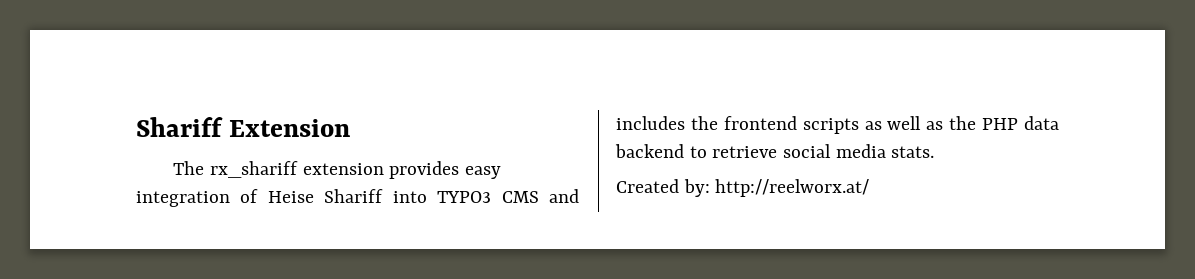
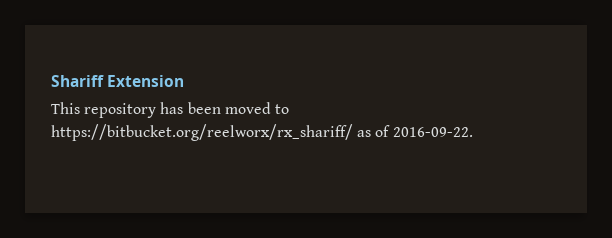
[173,161,502,179] [136,189,579,207] [616,116,1059,134] [615,144,935,158] [616,179,870,197] The rx_shariff extension provides easy integration of Heise Shariff into TYPO3 CMS and includes the frontend scripts as well as the PHP data backend to retrieve social media stats. // Created by: http://reelworx.at/ -> [51,102,289,118] [51,124,473,141] This repository has been moved to https://bitbucket.org/reelworx/rx_shariff/ as of 2016-09-22.

